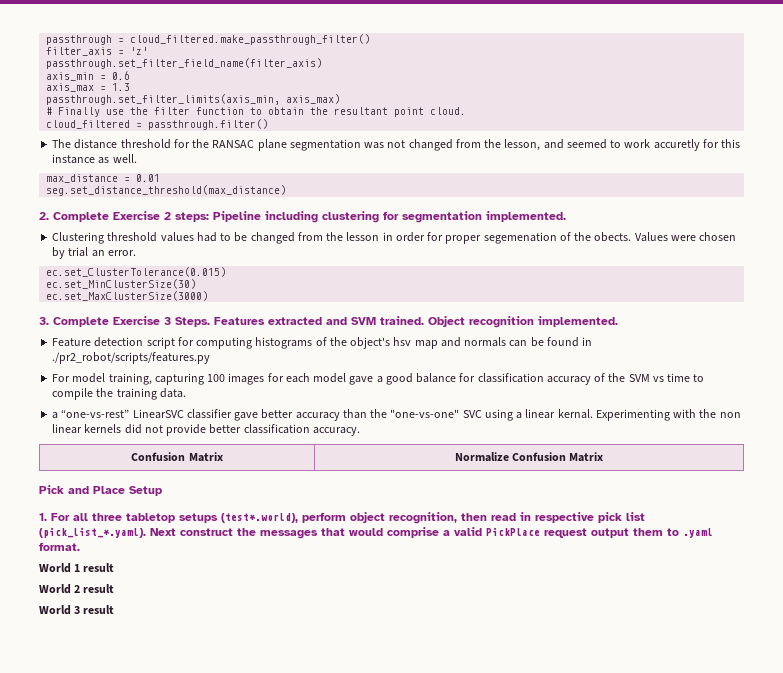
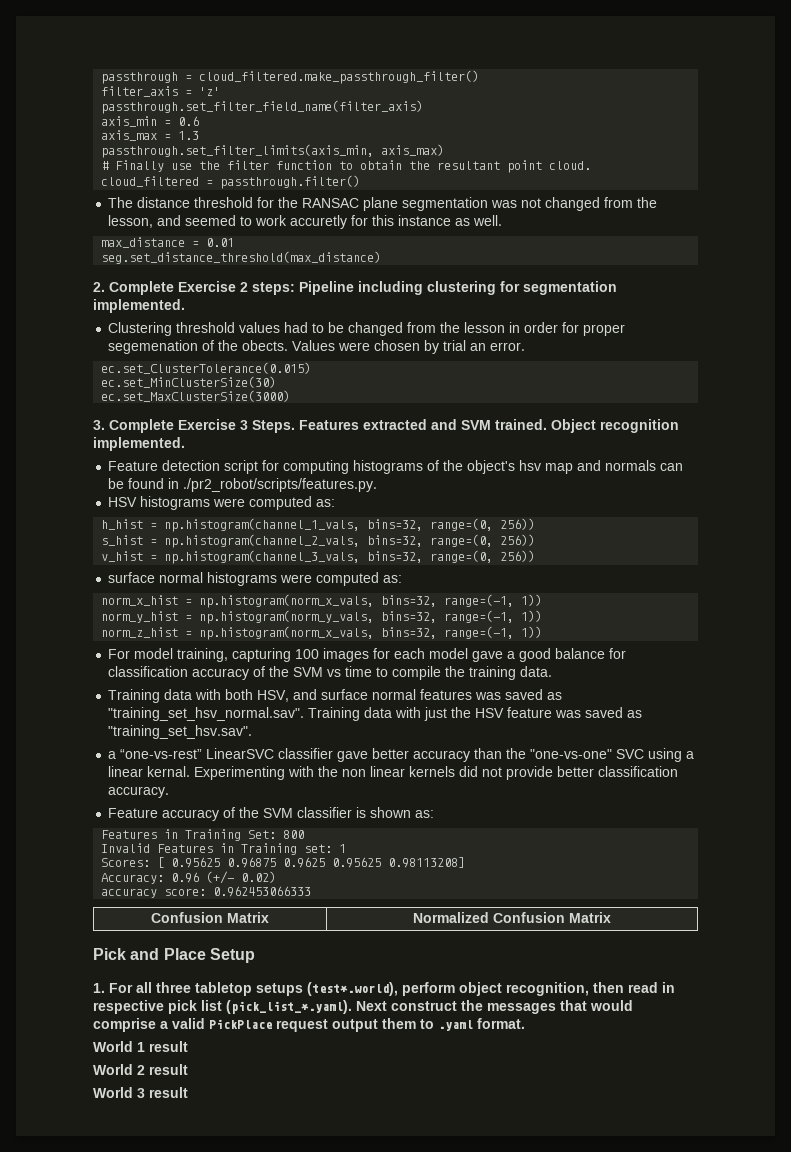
[52,352,211,364] ./pr2_robot/scripts/features.py -> [183,478,378,492] [108,496,336,510] [101,518,536,532] [101,534,536,548] [101,550,536,564] [108,572,403,586] [101,594,543,608] [101,610,543,624] [101,626,543,640] ./pr2_robot/scripts/features.py. // HSV histograms were computed as: // h_hist = np.histogram(channel_1_vals, bins=32, range=(0, 256)) // s_hist = np.histogram(channel_2_vals, bins=32, range=(0, 256)) // v_hist = np.histogram(channel_3_vals, bins=32, range=(0, 256)) // surface normal histograms were computed as: // norm_x_hist = np.histogram(norm_x_vals, bins=32, range=(-1, 1)) // norm_y_hist = np.histogram(norm_y_vals, bins=32, range=(-1, 1)) // norm_z_hist = np.histogram(norm_x_vals, bins=32, range=(-1, 1))
(186, 393) none -> [108,689,563,703] [108,707,643,721] [108,725,253,739] // Training data with both HSV, and surface normal features was saved as "training_set_hsv_normal.sav". Training data with just the HSV feature was saved as "training_set_hsv.sav".
(360, 431) none -> [108,807,435,821] [101,829,305,841] [101,843,347,855] [101,857,466,868] [101,871,277,884] [101,886,312,898] // Feature accuracy of the SVM classifier is shown as: // Features in Training Set: 800 // Invalid Features in Training set: 1 // Scores: [ 0.95625 0.96875 0.9625 0.95625 0.98113208] // Accuracy: 0.96 (+/- 0.02) // accuracy score: 0.962453066333
[454,452,509,462] Normalize -> [412,912,489,923] Normalized

